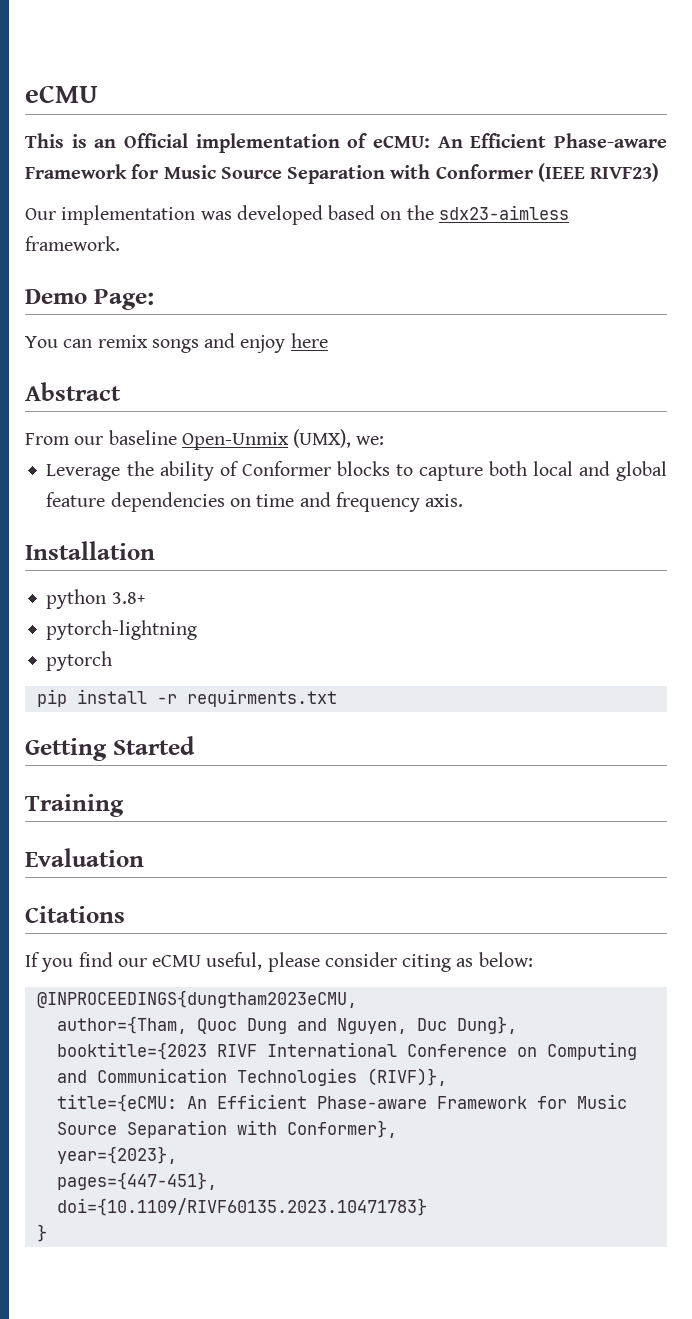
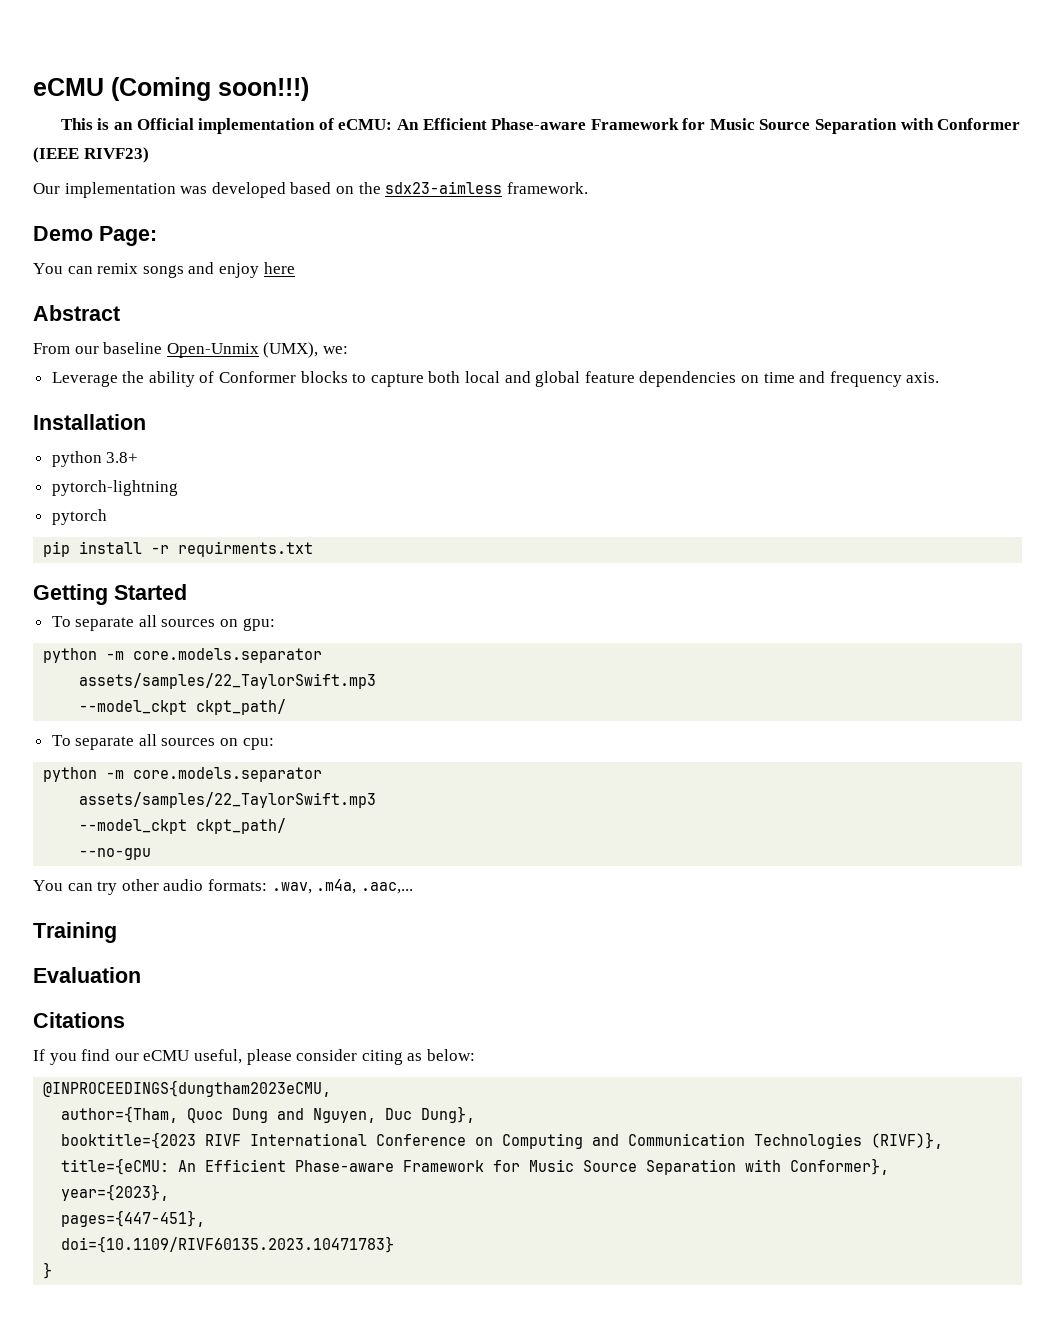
[25,85,98,103] eCMU -> [33,77,309,101] eCMU (Coming soon!!!)
(195, 745) none -> [51,615,275,631] [43,648,323,663] [79,673,377,689] [79,699,287,715] [51,734,274,750] [43,767,323,782] [79,792,377,808] [79,818,287,834] [79,848,152,860] [33,879,413,895] // To separate all sources on gpu: // python -m core.models.separator // assets/samples/22_TaylorSwift.mp3 // --model_ckpt ckpt_path/ // To separate all sources on cpu: // python -m core.models.separator // assets/samples/22_TaylorSwift.mp3 // --model_ckpt ckpt_path/ // --no-gpu // You can try other audio formats: .wav, .m4a, .aac,...

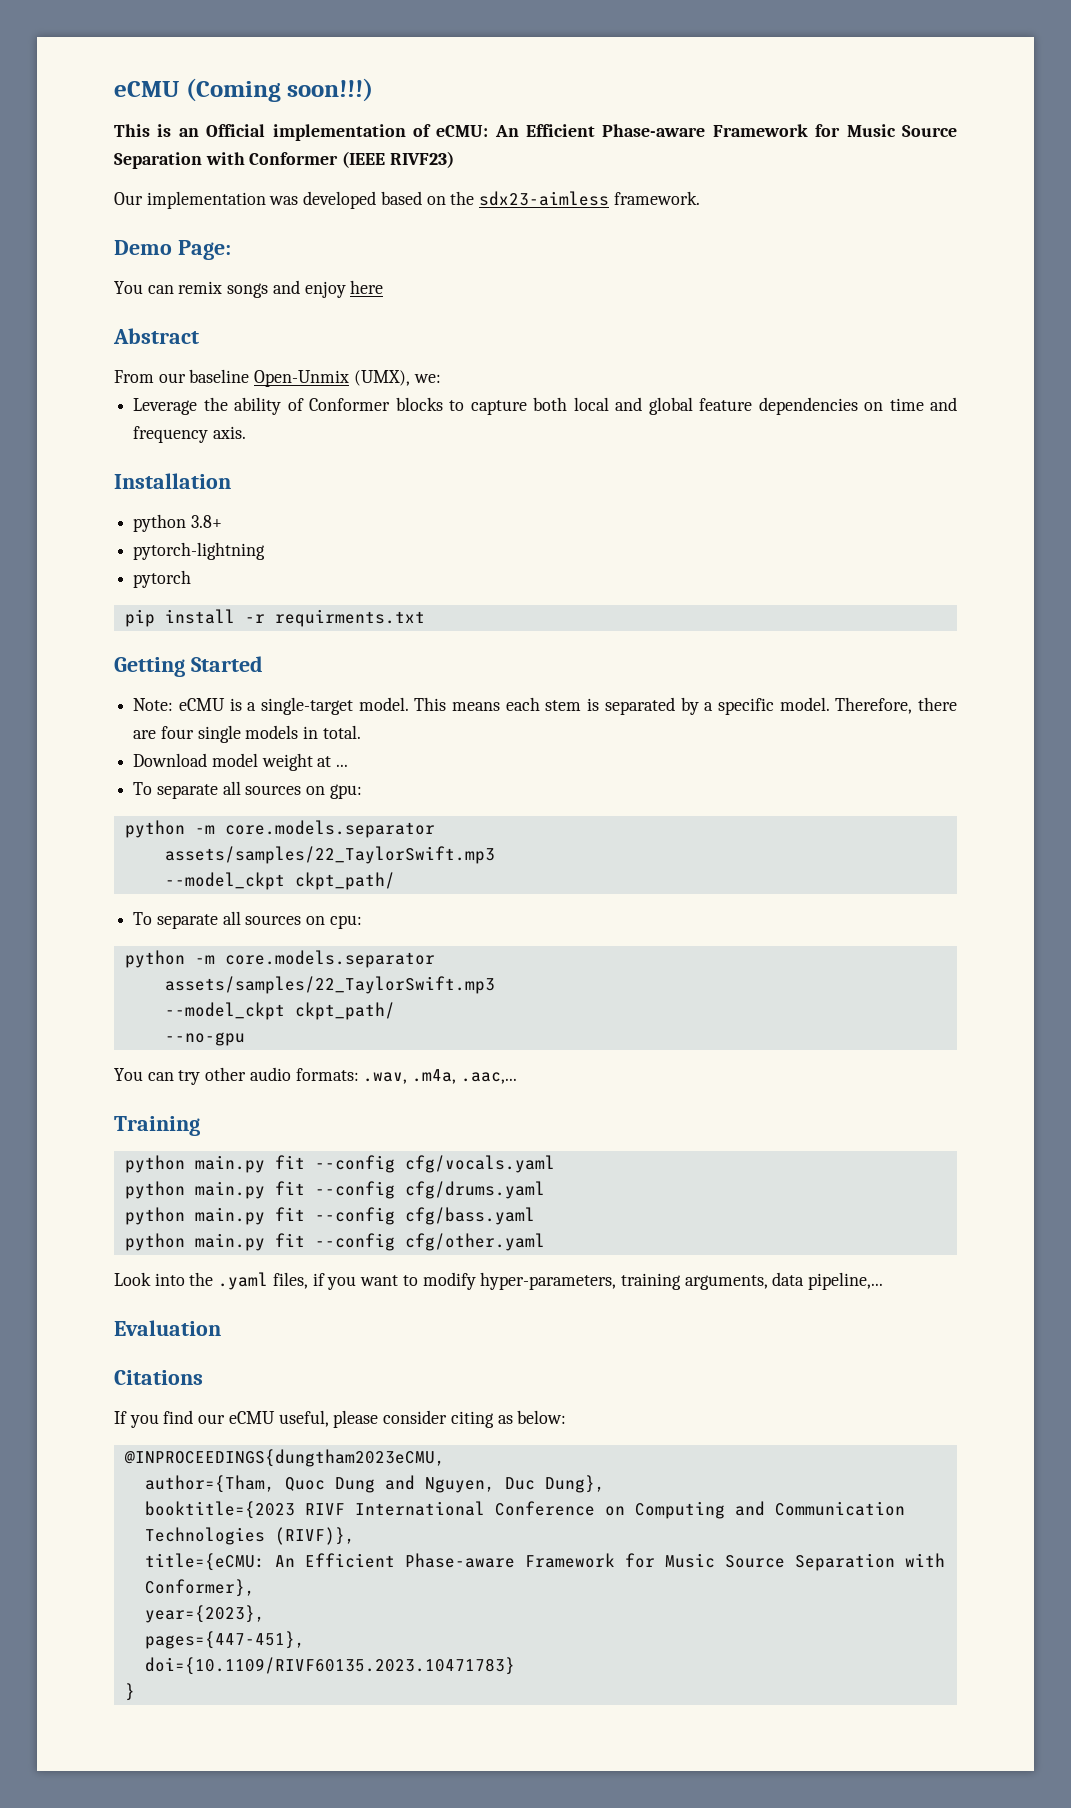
(187, 592) none -> [133,697,958,715] [133,725,361,743] [133,753,349,771] // Note: eCMU is a single-target model. This means each stem is separated by a specific model. Therefore, there are four single models in total. // Download model weight at ...
(117, 932) none -> [124,1155,555,1173] [124,1181,545,1199] [124,1207,535,1225] [124,1233,545,1251] [114,1272,884,1290] // python main.py fit --config cfg/vocals.yaml // python main.py fit --config cfg/drums.yaml // python main.py fit --config cfg/bass.yaml // python main.py fit --config cfg/other.yaml // Look into the .yaml files, if you want to modify hyper-parameters, training arguments, data pipeline,...

